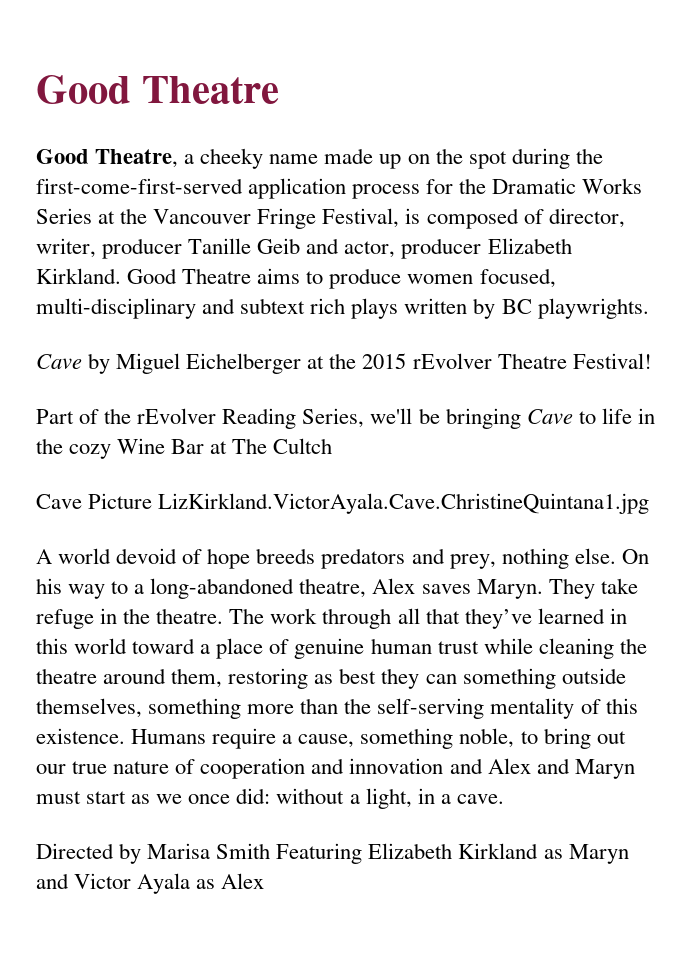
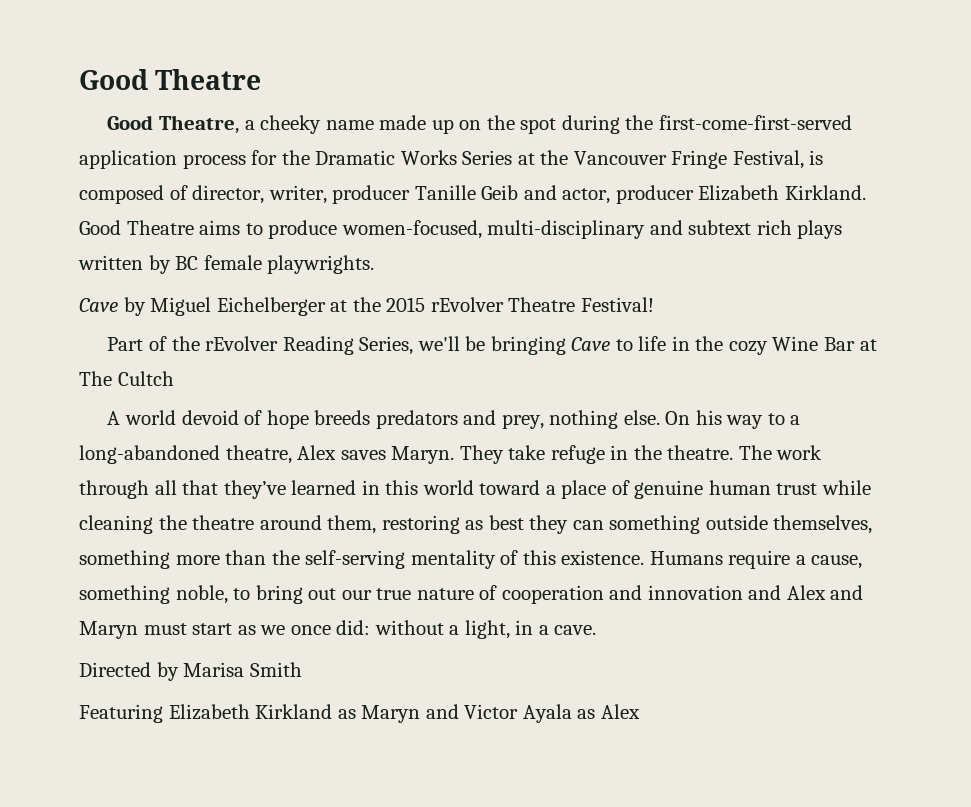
[407,268,556,288] women focused, -> [341,220,482,239] women-focused,
(532, 306) none -> [203,255,262,270] female
[36,493,650,514] // Cave Picture LizKirkland.VictorAyala.Cave.ChristineQuintana1.jpg -> (174, 378) none
(271, 851) none -> (302, 669) //

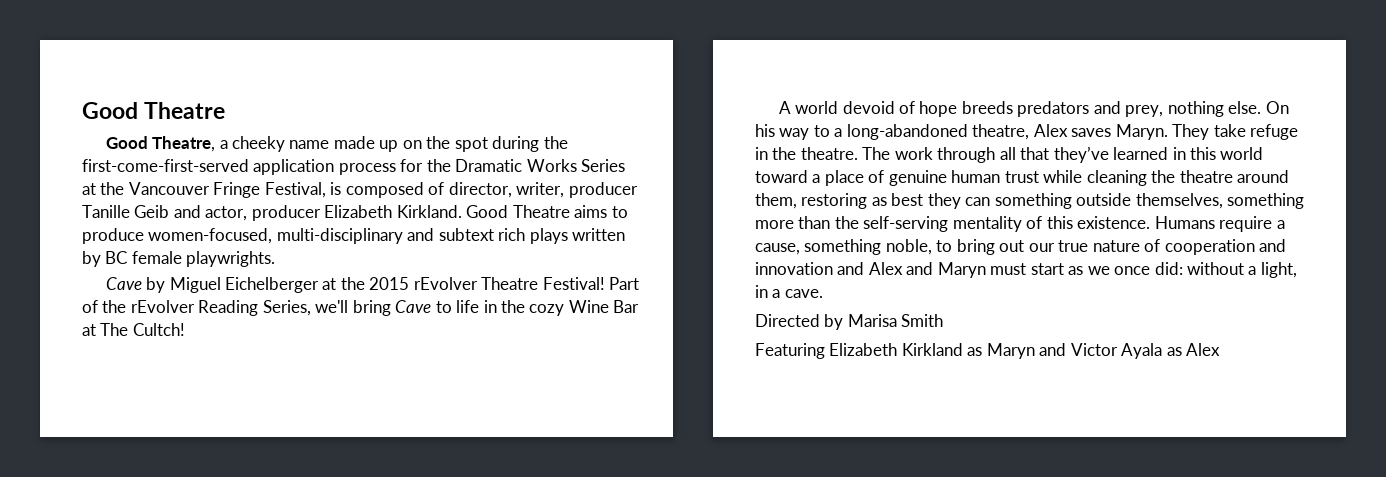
(654, 304) // -> (605, 283) none
[465,336,566,355] be bringing -> [352,300,391,316] bring
[117,371,174,386] Cultch -> [132,323,185,336] Cultch!

